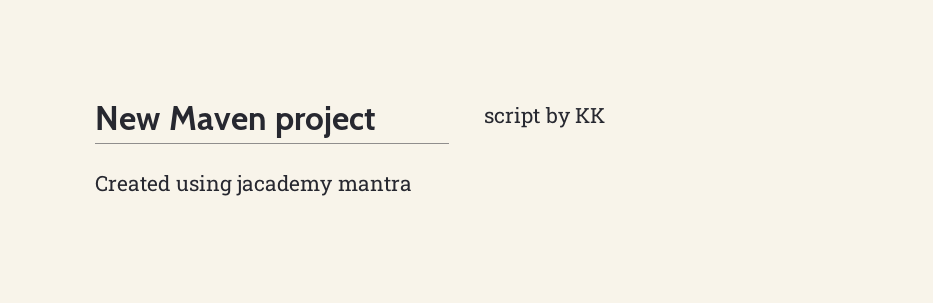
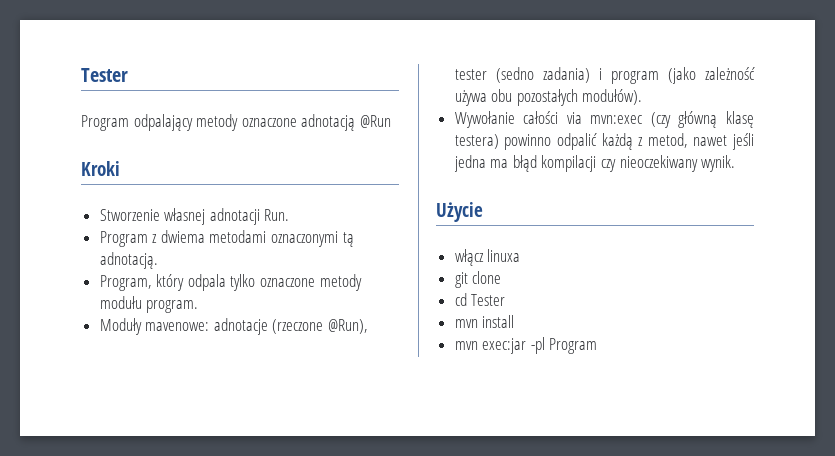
[95,106,377,138] [95,175,413,196] [484,107,606,128] New Maven project // Created using jacademy mantra script by KK -> [81,68,128,82] [81,114,391,131] [81,161,120,176] [99,208,290,225] [99,230,354,247] [99,252,158,269] [99,274,362,291] [99,296,199,313] [99,318,369,335] [454,67,755,84] [454,89,643,106] [454,111,754,128] [454,133,754,150] [453,155,736,172] [436,202,483,222] [454,249,521,266] [454,271,502,288] [454,293,506,306] [454,315,515,328] [454,337,598,354] Tester // Program odpalający metody oznaczone adnotacją @Run // Kroki // Stworzenie własnej adnotacji Run. // Program z dwiema metodami oznaczonymi tą adnotacją. // Program, który odpala tylko oznaczone metody modułu program. // Moduły mavenowe: adnotacje (rzeczone @Run), tester (sedno zadania) i program (jako zależność używa obu pozostałych modułów). // Wywołanie całości via mvn:exec (czy główną klasę testera) powinno odpalić każdą z metod, nawet jeśli jedna ma błąd kompilacji czy nieoczekiwany wynik. // Użycie // włącz linuxa // git clone // cd Tester // mvn install // mvn exec:jar -pl Program

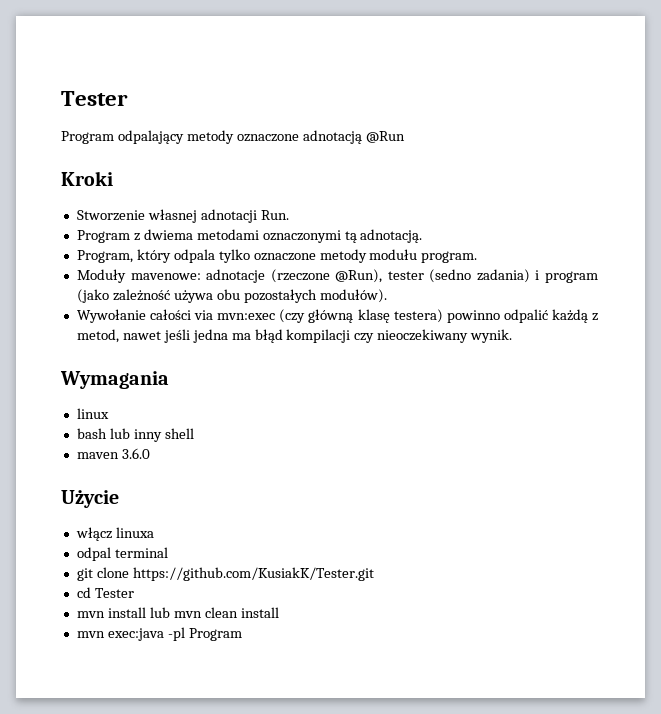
(736, 163) none -> [60,371,169,389] [76,408,109,419] [76,428,194,442] [76,448,150,459] // Wymagania // linux // bash lub inny shell // maven 3.6.0
(521, 255) none -> [76,547,168,561] // odpal terminal
(502, 277) none -> [132,567,374,581] https://github.com/KusiakK/Tester.git
[454,338,527,354] // mvn exec:jar -> [149,607,279,618] [76,628,164,641] lub mvn clean install // mvn exec:java

